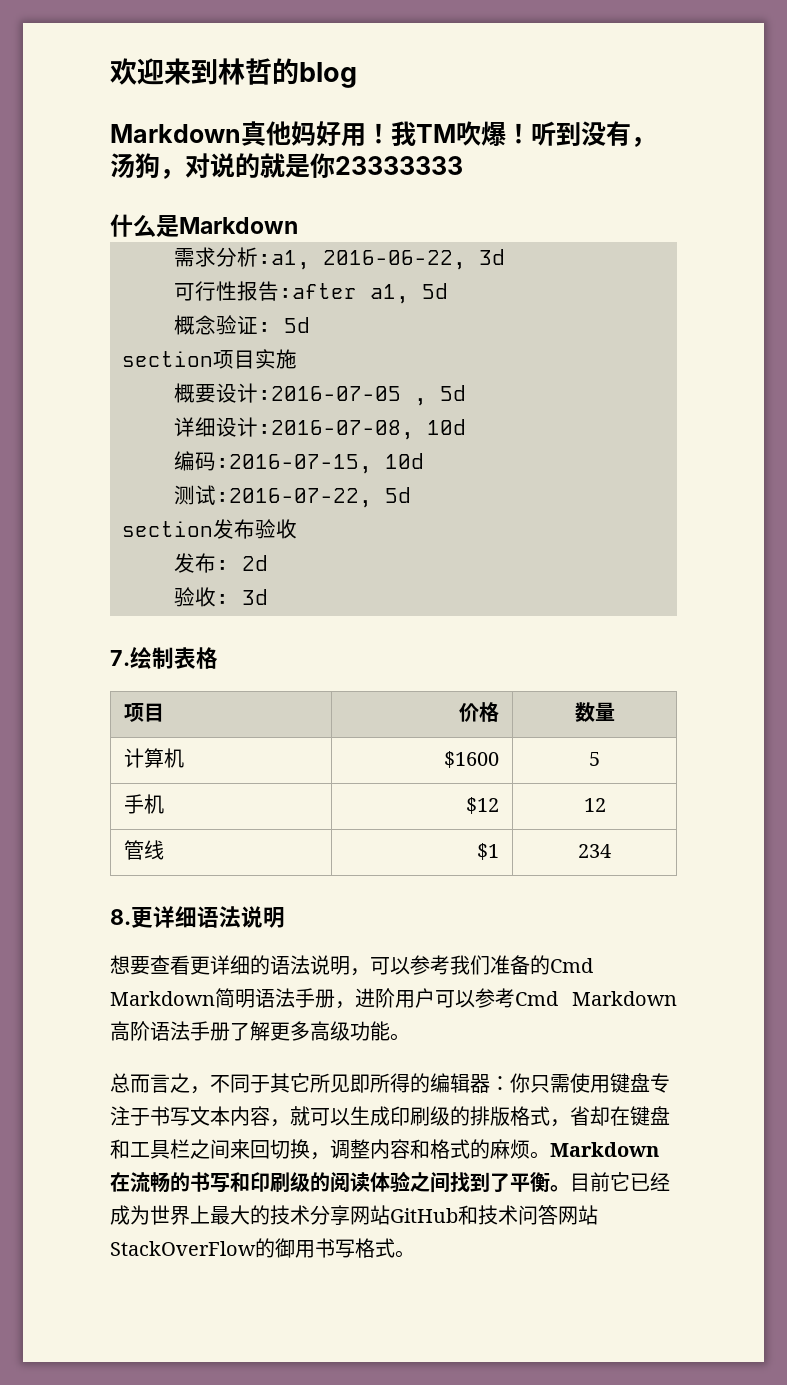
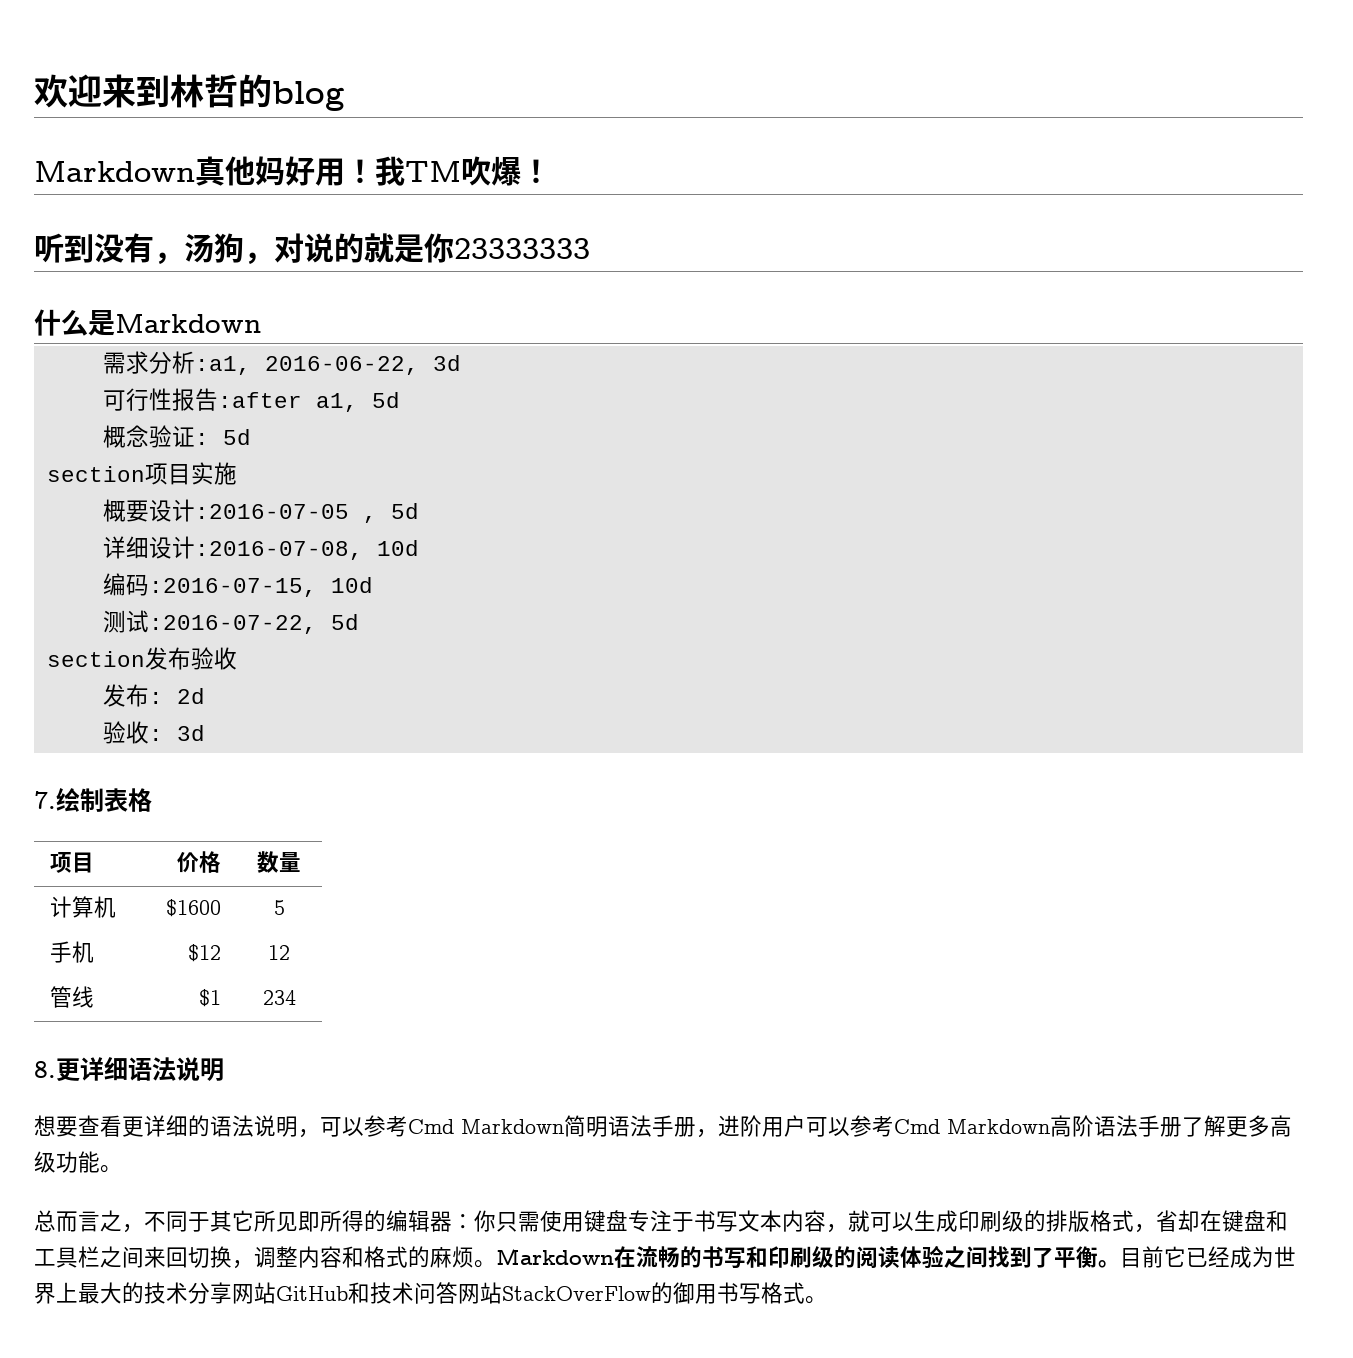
(531, 133) none -> (551, 171) //
[450,955,550,975] 我们准备的 -> (408, 1126) none

